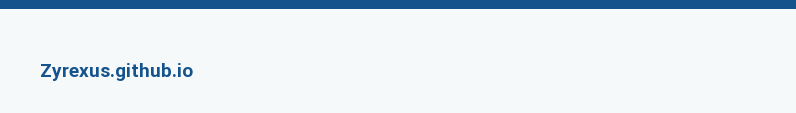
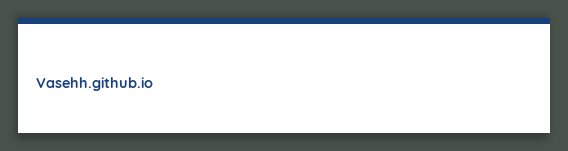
[40,63,193,81] Zyrexus.github.io -> [36,77,153,91] Vasehh.github.io

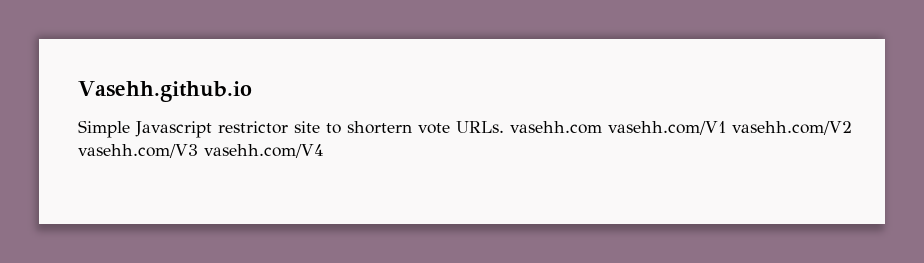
(153, 84) none -> [78,120,852,138] [78,144,324,158] // Simple Javascript restrictor site to shortern vote URLs. vasehh.com vasehh.com/V1 vasehh.com/V2 vasehh.com/V3 vasehh.com/V4

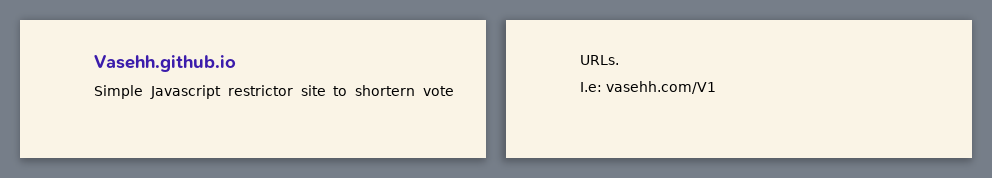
[510,121,852,135] [78,144,324,158] vasehh.com vasehh.com/V1 vasehh.com/V2 vasehh.com/V3 vasehh.com/V4 -> [580,81,716,94] // I.e: vasehh.com/V1

